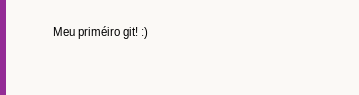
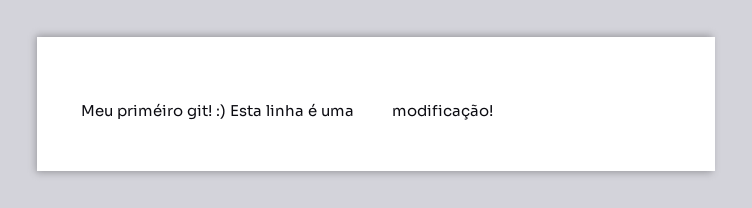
(149, 33) none -> [230,103,493,120] Esta linha é uma modificação!

